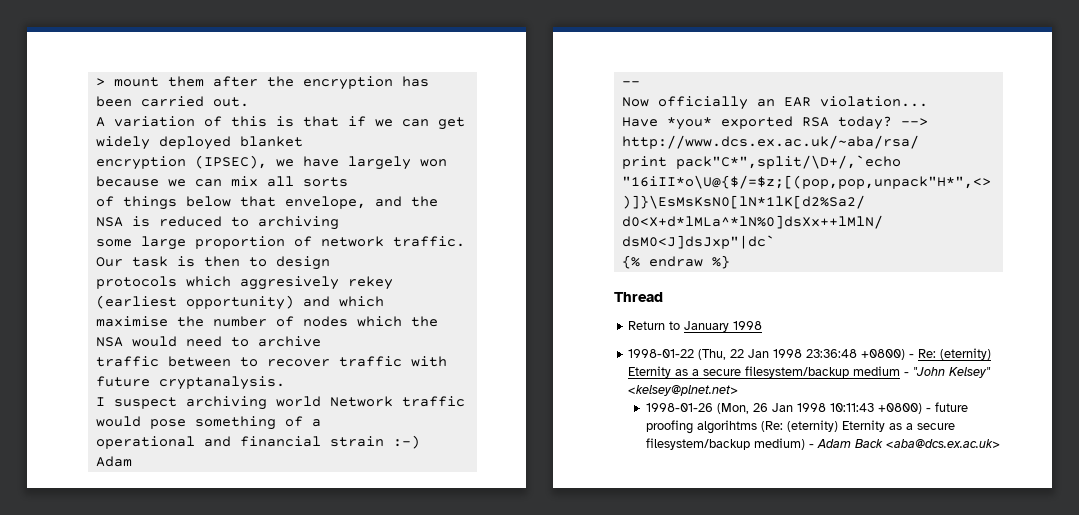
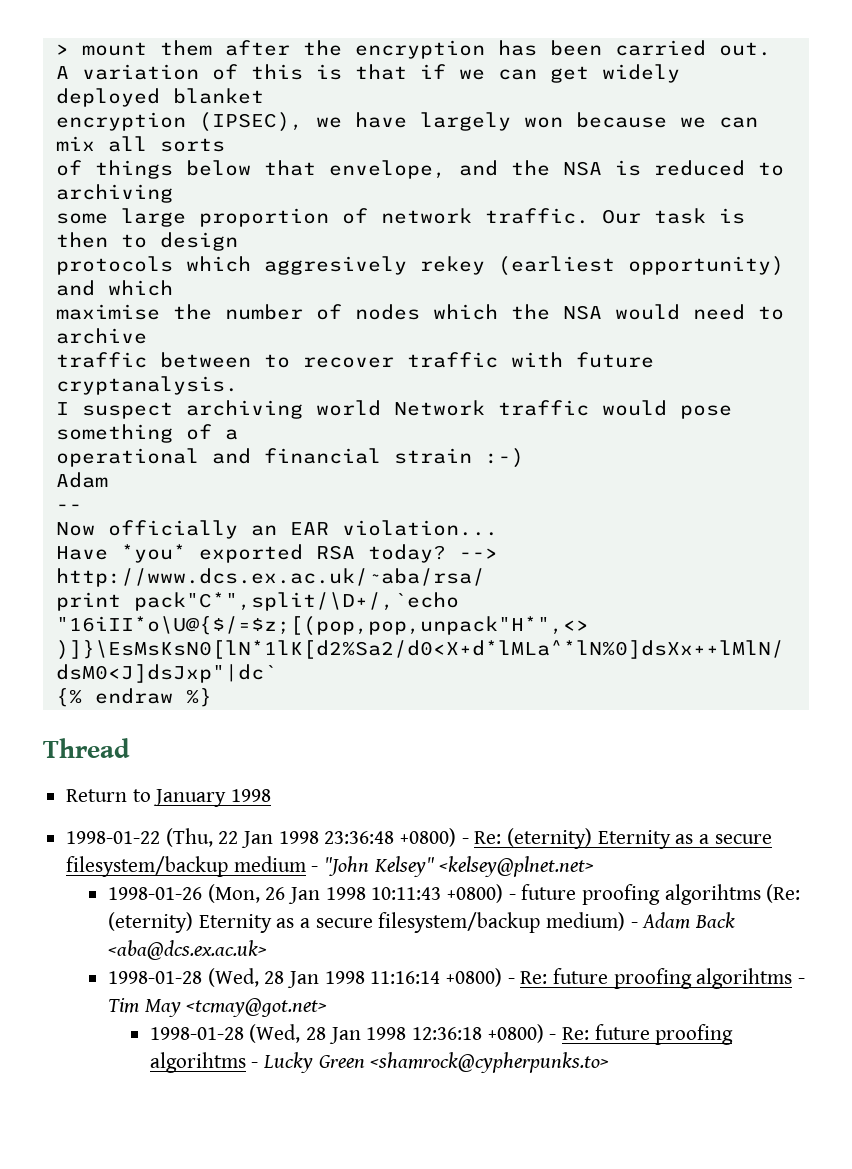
(1000, 443) none -> [107,968,805,989] [107,998,328,1017] [149,1024,734,1045] [149,1052,610,1073] // 1998-01-28 (Wed, 28 Jan 1998 11:16:14 +0800) - Re: future proofing algorihtms - Tim May <tcmay@got.net> // 1998-01-28 (Wed, 28 Jan 1998 12:36:18 +0800) - Re: future proofing algorihtms - Lucky Green <shamrock@cypherpunks.to>

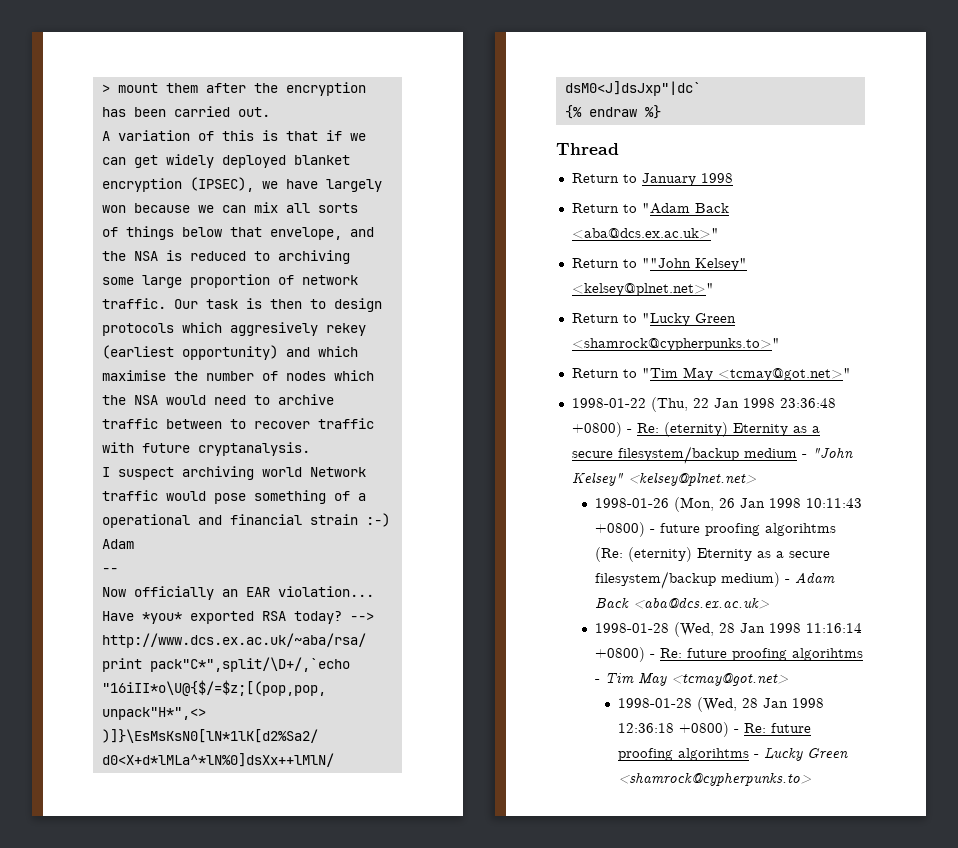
(272, 795) none -> [571,203,729,214] [571,228,719,239] [571,258,747,271] [571,283,714,296] [571,313,736,326] [571,338,780,351] [571,367,851,381] // Return to "Adam Back <aba@dcs.ex.ac.uk>" // Return to ""John Kelsey" <kelsey@plnet.net>" // Return to "Lucky Green <shamrock@cypherpunks.to>" // Return to "Tim May <tcmay@got.net>"

